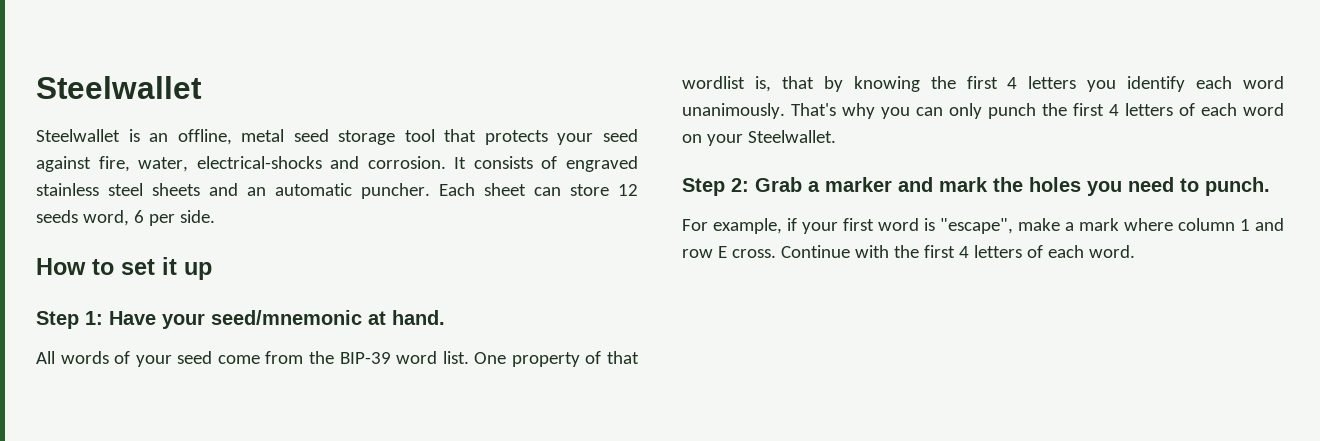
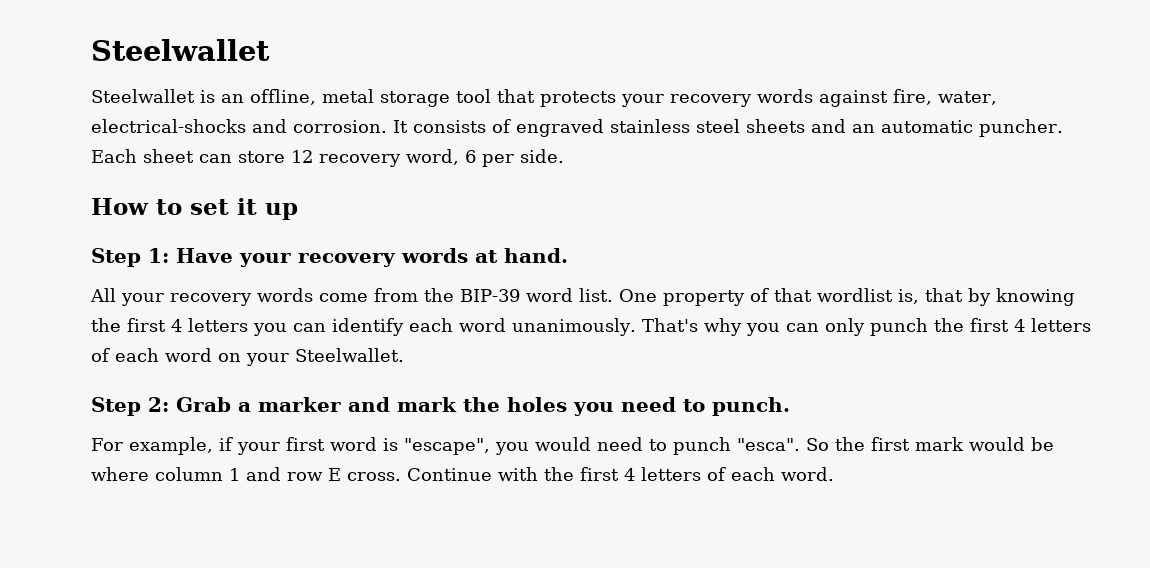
[293,129,329,142] seed -> (374, 96) none
[603,129,638,142] seed -> [670,89,813,107] recovery words
[36,210,78,223] seeds -> [319,154,401,167] recovery
[211,310,362,325] seed/mnemonic -> [298,248,468,267] recovery words
[60,351,213,367] words of your seed -> [121,288,313,306] your recovery words
(1117, 86) none -> [293,323,326,332] can
[1018,218,1119,231] make a mark -> [494,437,1054,455] you would need to punch "esca". So the first mark would be

